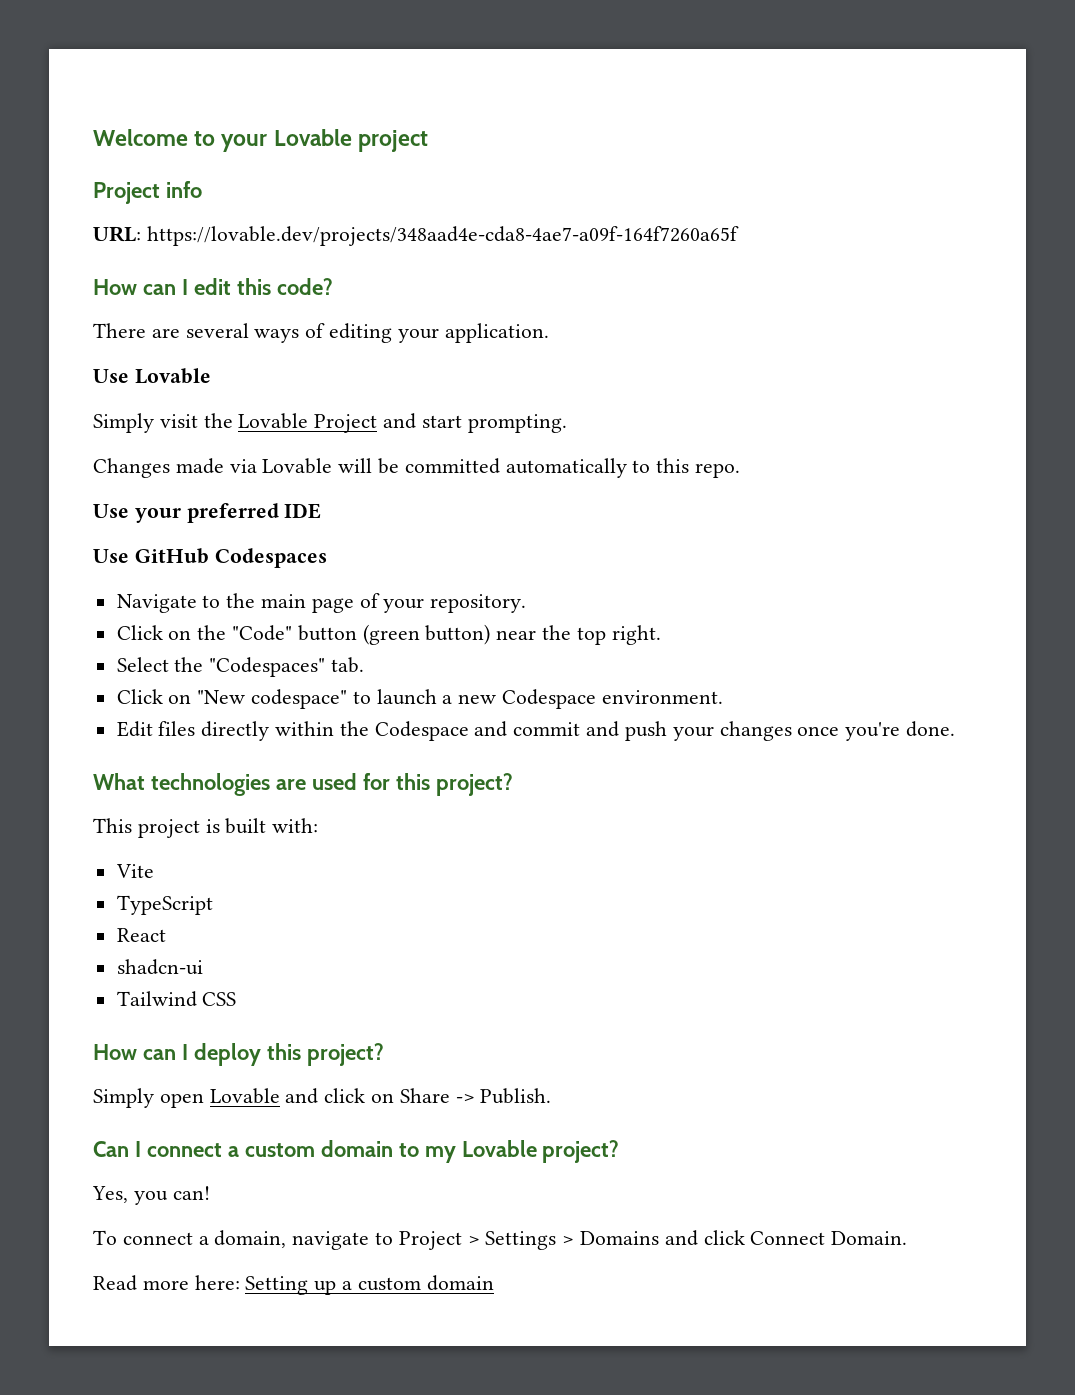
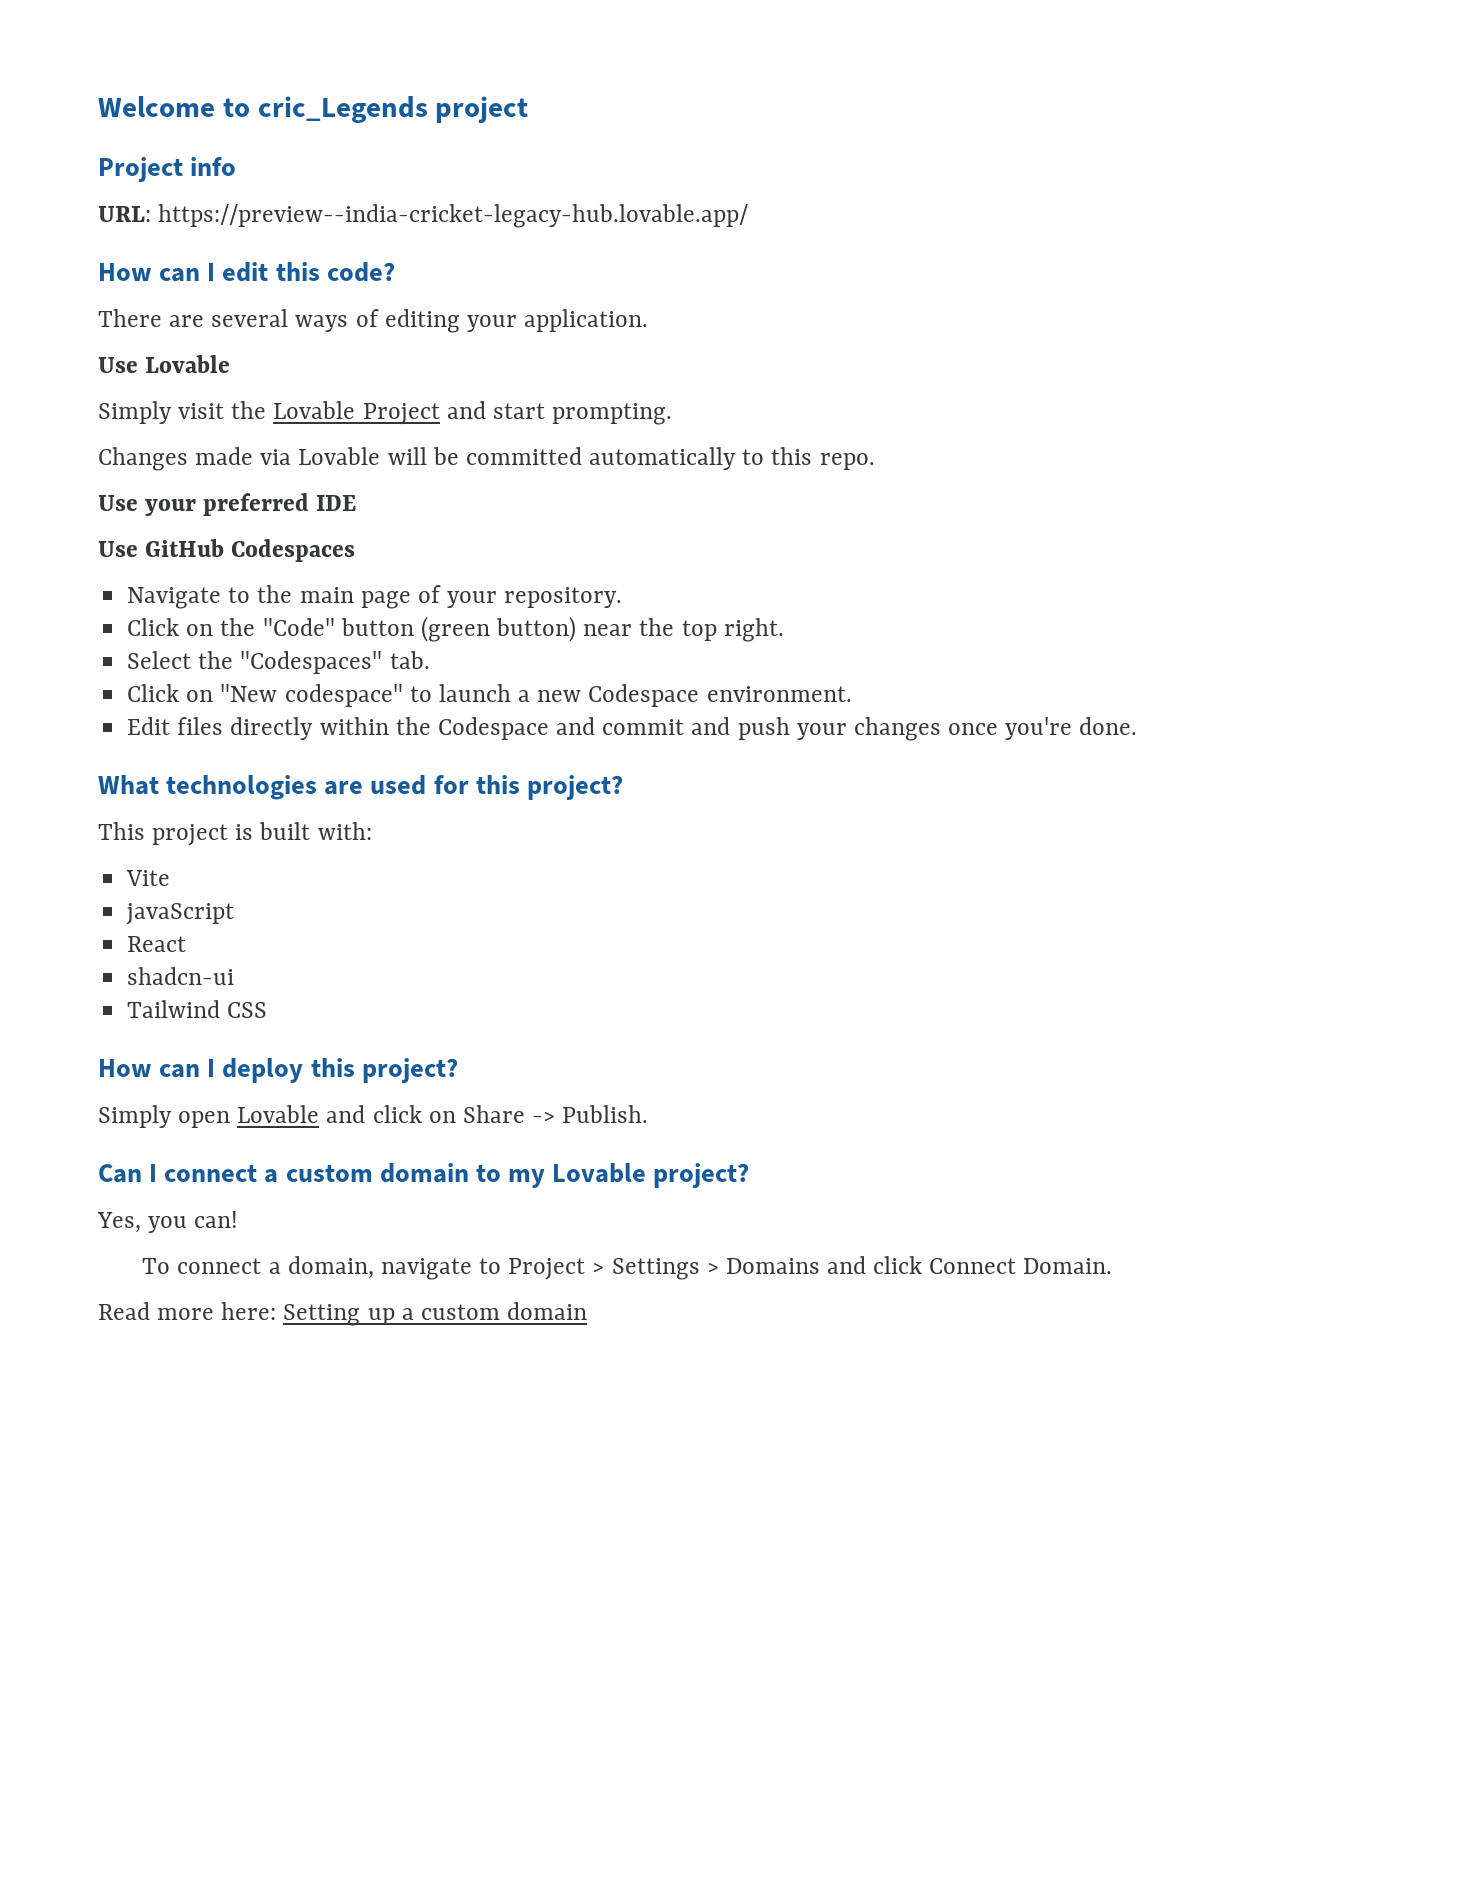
[221,129,352,152] your Lovable -> [257,96,428,123] cric_Legends
[146,226,739,246] https://lovable.dev/projects/348aad4e-cda8-4ae7-a09f-164f7260a65f -> [158,204,749,228] https://preview--india-cricket-legacy-hub.lovable.app/
[116,895,213,915] TypeScript -> [126,903,235,925] javaScript

